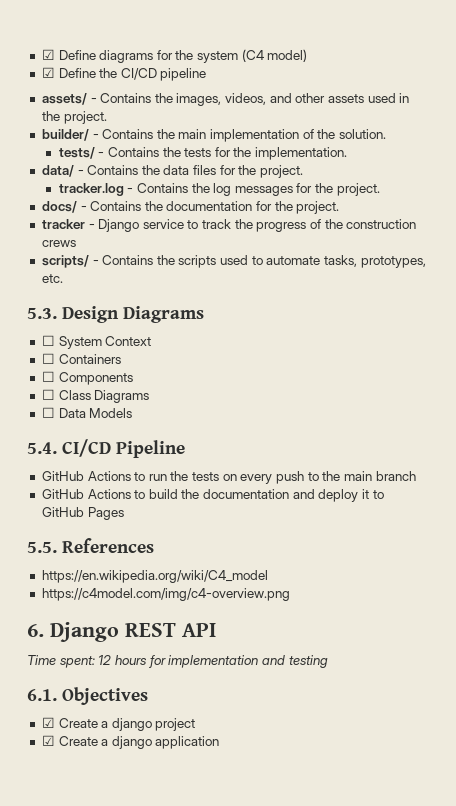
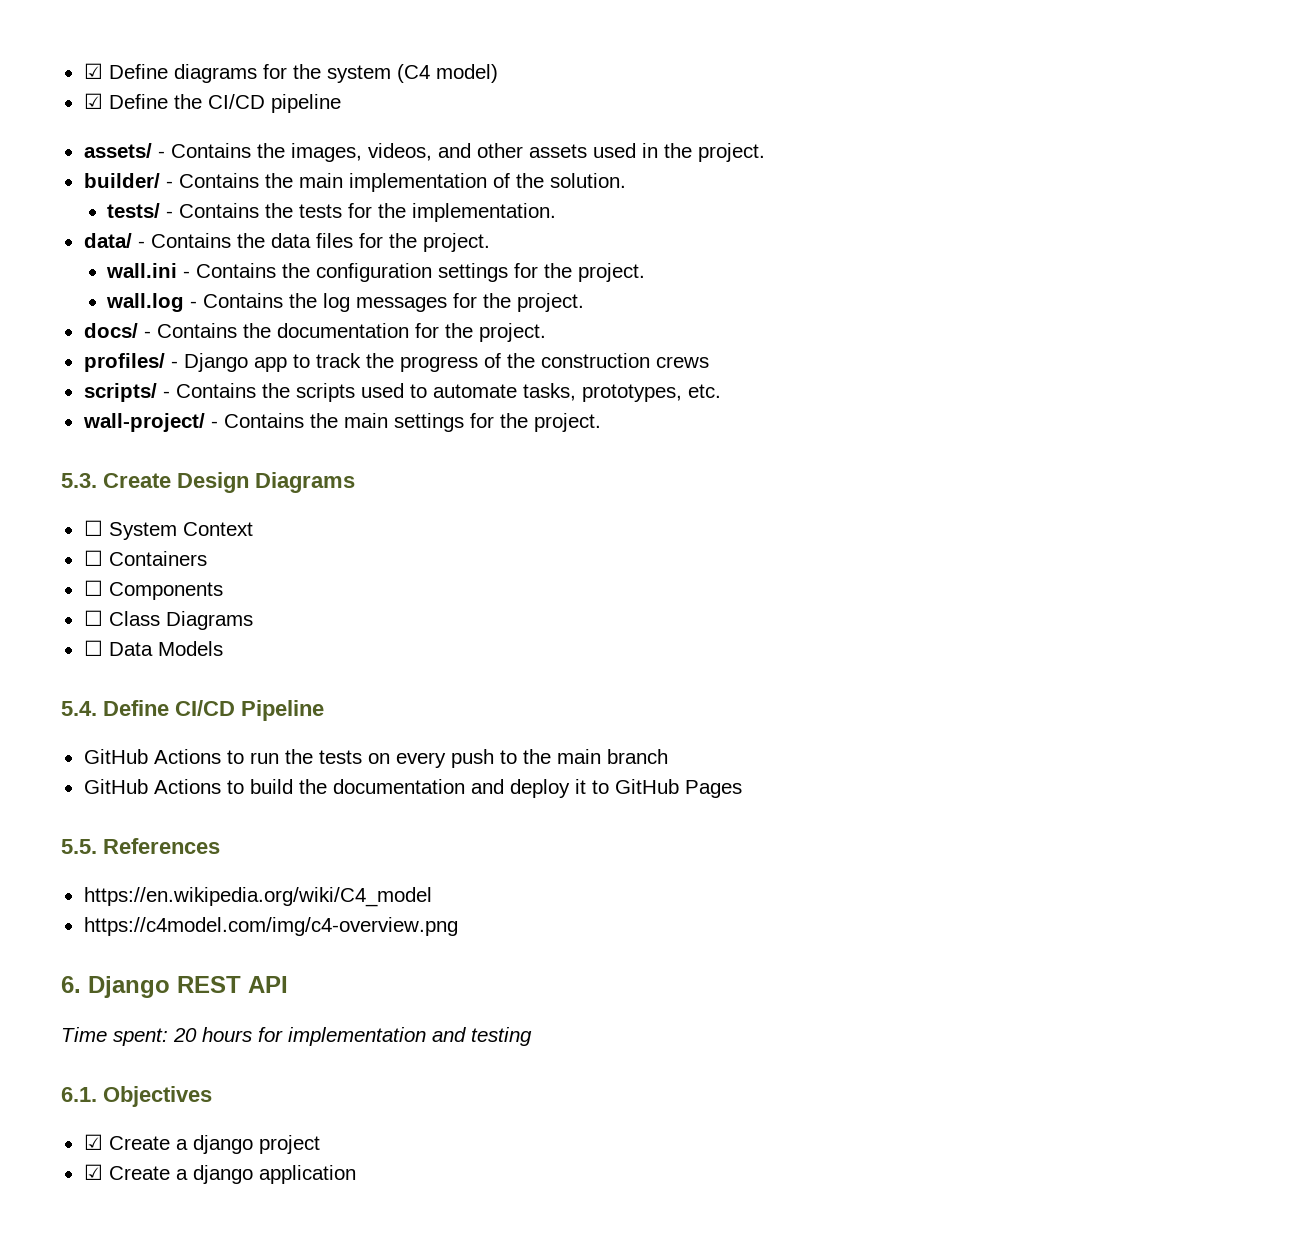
[58,183,124,196] tracker.log -> [106,263,646,282] [106,293,185,312] wall.ini - Contains the configuration settings for the project. // wall.log
[41,219,85,229] tracker -> [83,353,165,372] profiles/
[142,219,184,229] service -> [253,357,287,372] app
(63, 278) none -> [82,413,601,432] // wall-project/ - Contains the main settings for the project.
(57, 313) none -> [103,473,171,488] Create
(57, 448) none -> [103,700,169,716] Define
[98,655,112,665] 12 -> [173,1028,197,1042] 20

